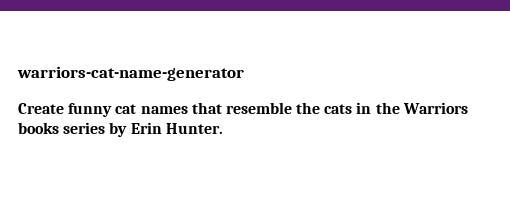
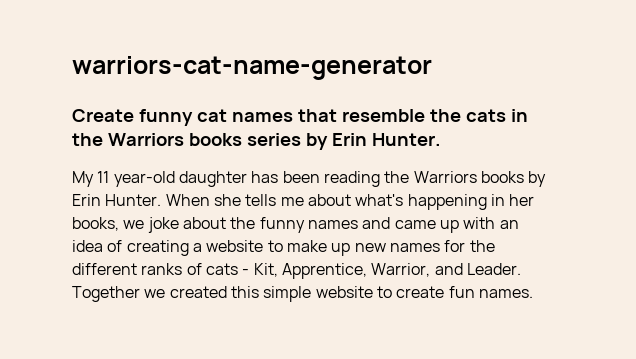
(223, 128) none -> [72,171,547,187] [72,194,535,210] [72,217,519,233] [72,240,495,256] [72,263,521,279] [72,286,533,302] // My 11 year-old daughter has been reading the Warriors books by Erin Hunter. When she tells me about what's happening in her books, we joke about the funny names and came up with an idea of creating a website to make up new names for the different ranks of cats - Kit, Apprentice, Warrior, and Leader. Together we created this simple website to create fun names.

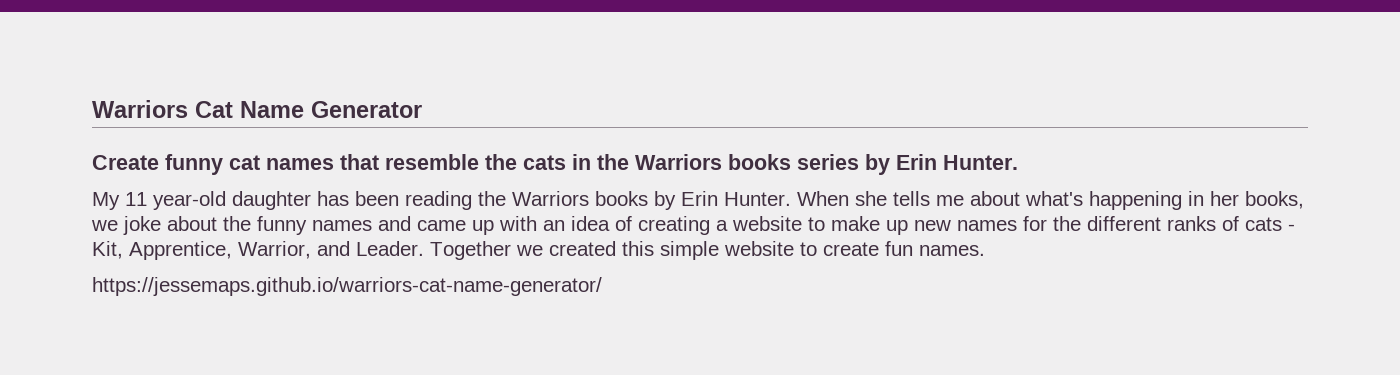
[72,56,432,80] warriors-cat-name-generator -> [92,100,422,118] Warriors Cat Name Generator
(533, 293) none -> [92,277,602,296] // https://jessemaps.github.io/warriors-cat-name-generator/

